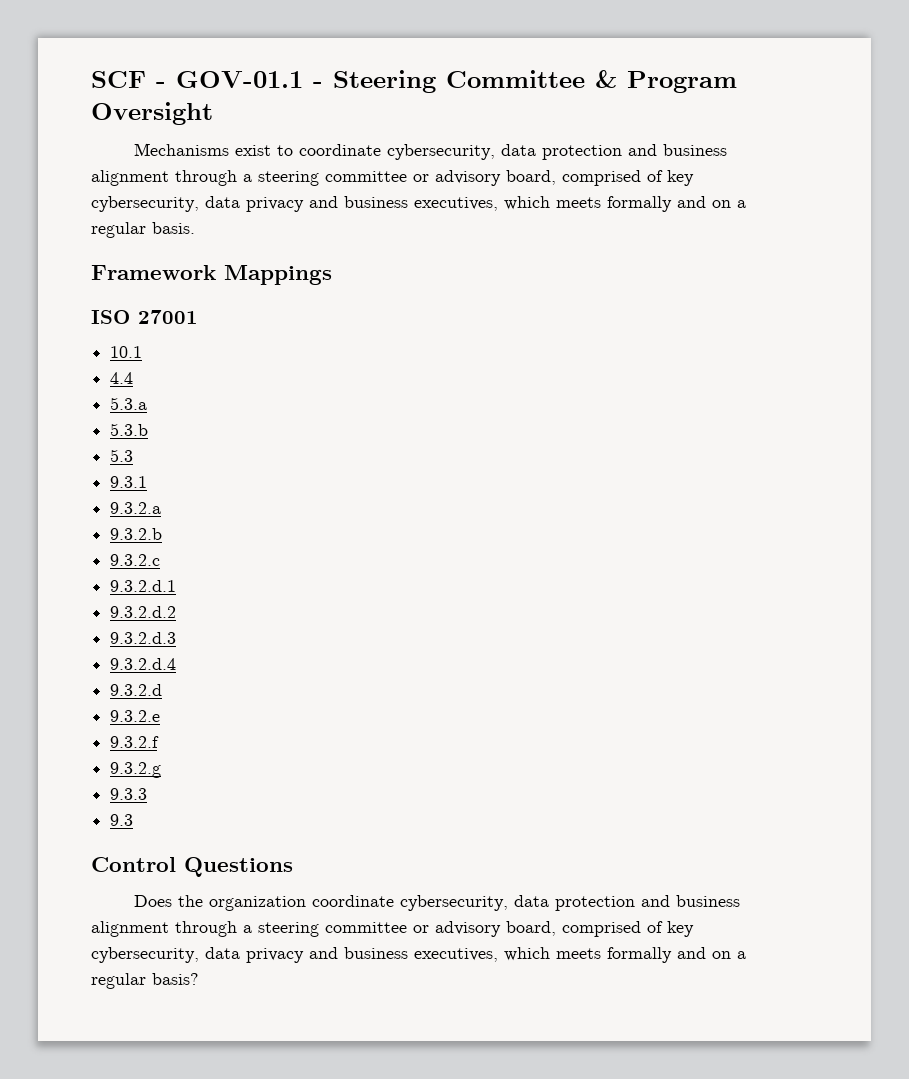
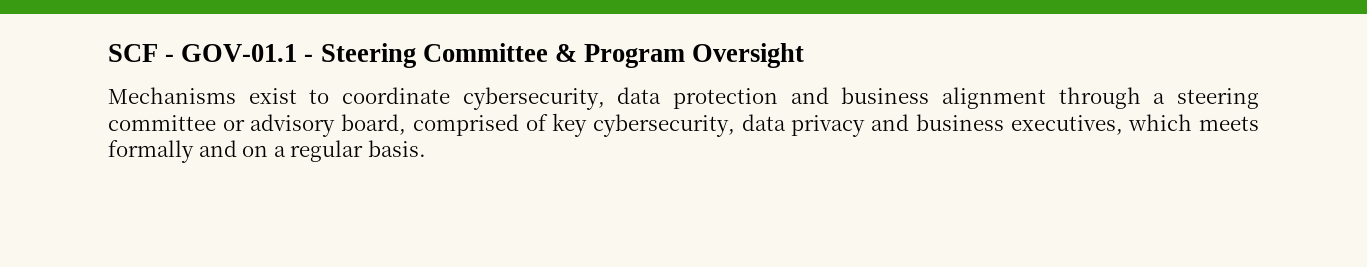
[91,265,332,285] [91,310,198,324] [110,346,143,358] [110,372,134,384] [110,397,148,410] [110,423,149,436] [110,449,134,462] [110,476,148,488] [110,502,162,514] [110,528,163,540] [110,554,161,566] [110,580,177,592] [110,606,177,618] [110,632,177,644] [110,658,177,670] [110,684,163,696] [110,710,161,722] [110,736,160,748] [110,762,162,778] [110,788,148,800] [110,814,134,826] [91,857,293,877] [134,895,741,911] [91,921,694,937] [91,947,746,963] [91,973,199,989] // Framework Mappings // ISO 27001 // 10.1 // 4.4 // 5.3.a // 5.3.b // 5.3 // 9.3.1 // 9.3.2.a // 9.3.2.b // 9.3.2.c // 9.3.2.d.1 // 9.3.2.d.2 // 9.3.2.d.3 // 9.3.2.d.4 // 9.3.2.d // 9.3.2.e // 9.3.2.f // 9.3.2.g // 9.3.3 // 9.3 // Control Questions // Does the organization coordinate cybersecurity, data protection and business alignment through a steering committee or advisory board, comprised of key cybersecurity, data privacy and business executives, which meets formally and on a regular basis? -> (426, 148) none

